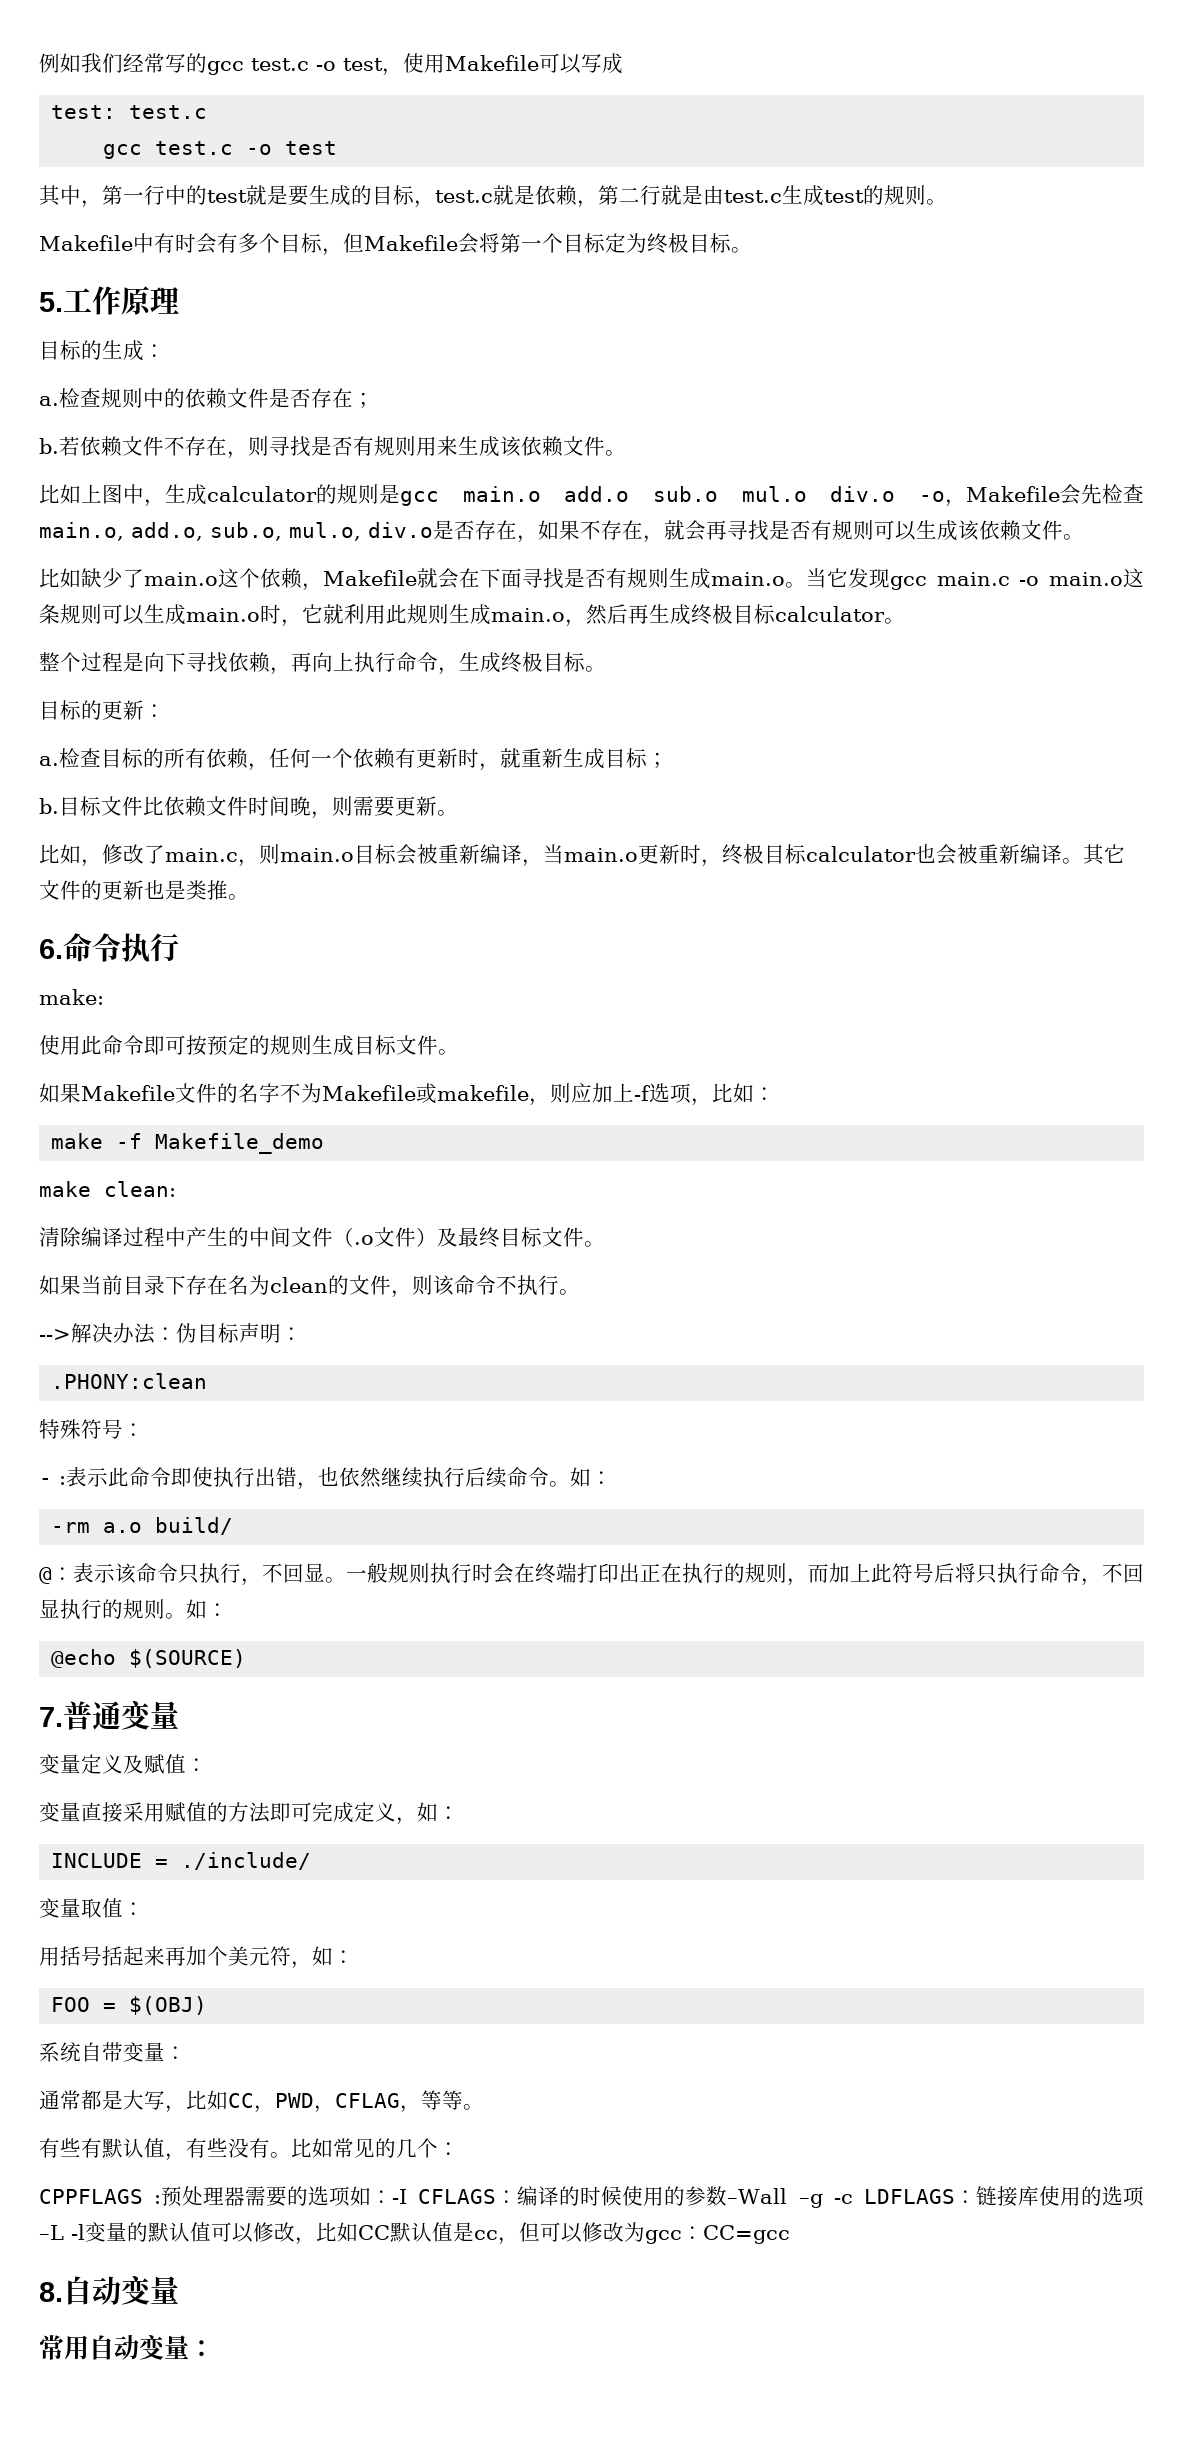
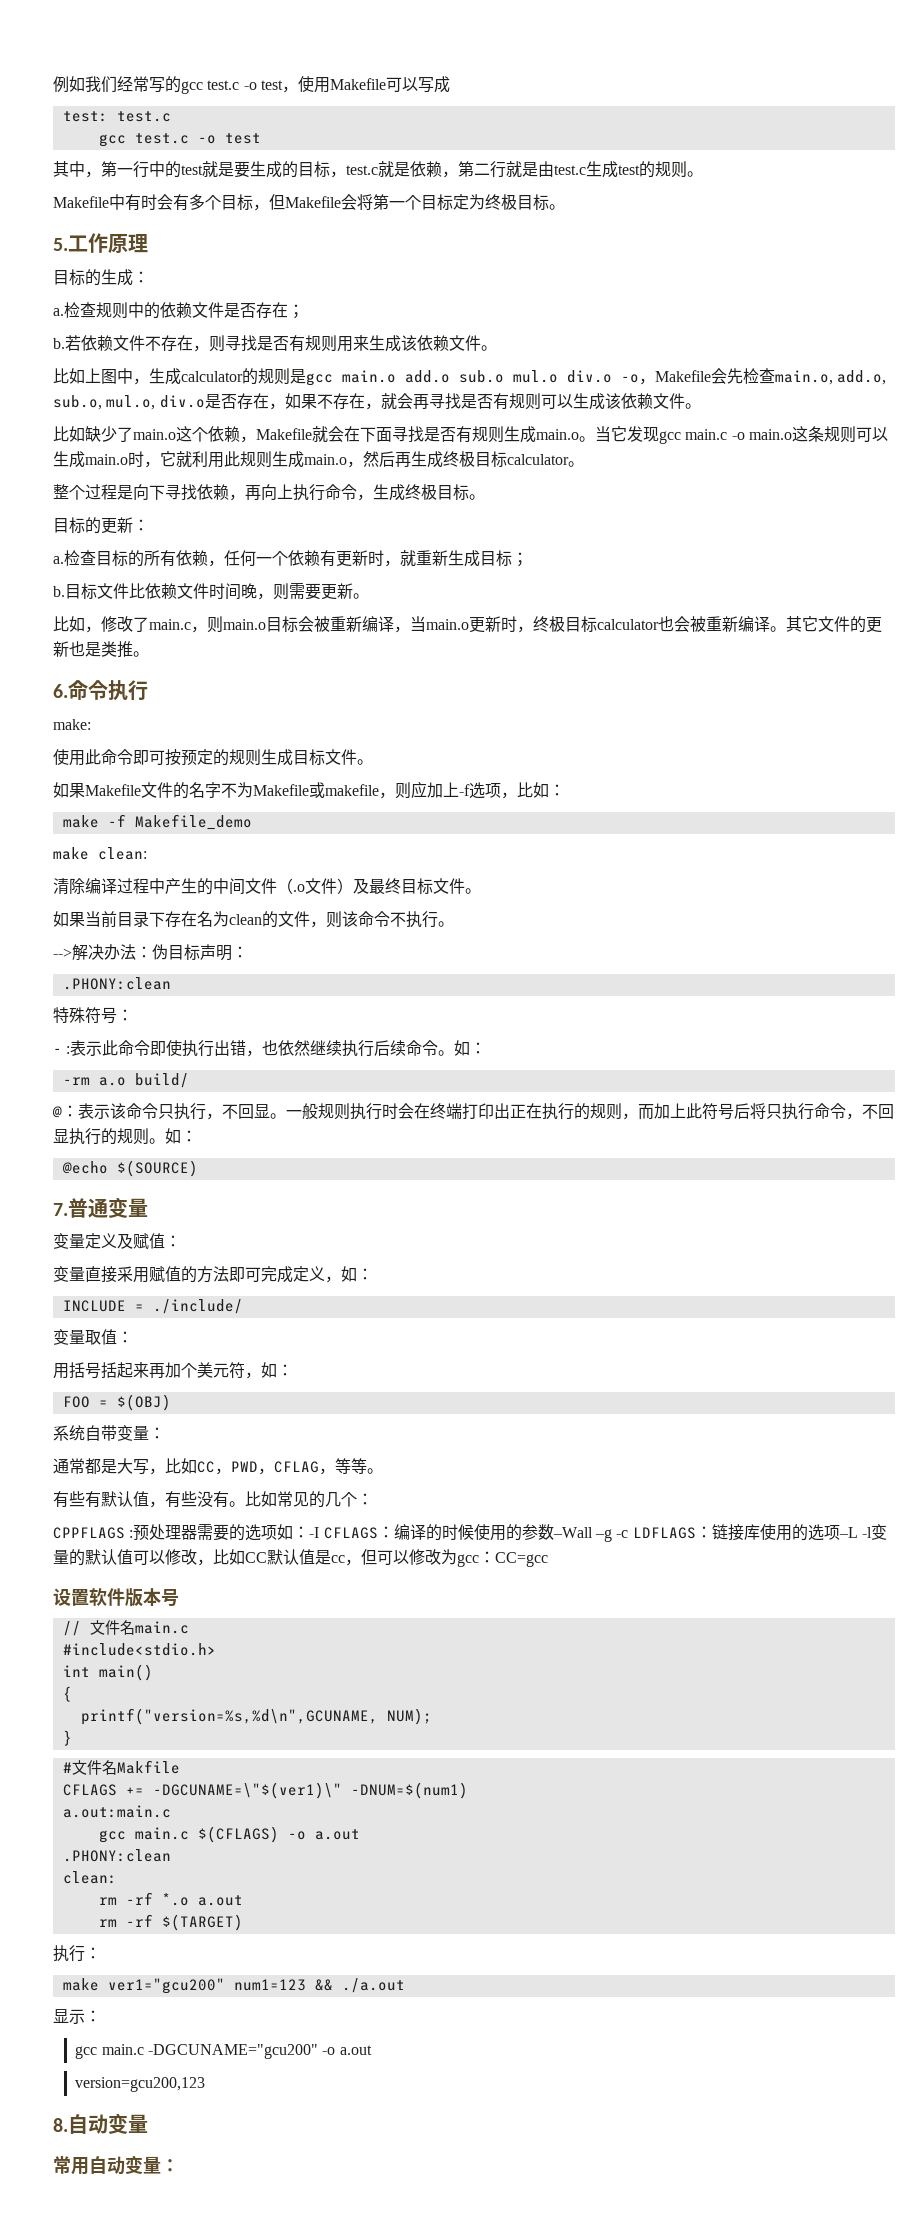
(790, 2234) none -> [53,1588,179,1607] [62,1620,189,1636] [62,1643,216,1656] [62,1664,153,1681] [62,1686,72,1702] [80,1708,432,1725] [62,1730,72,1746] [62,1760,180,1775] [62,1782,468,1799] [62,1805,171,1818] [98,1826,360,1843] [62,1849,171,1862] [62,1871,117,1884] [98,1892,243,1906] [98,1914,243,1931] [53,1945,101,1962] [62,1978,405,1994] [53,2009,101,2024] [75,2044,372,2059] [75,2077,206,2092] // 设置软件版本号 // // 文件名main.c // #include<stdio.h> // int main() // { // printf("version=%s,%d\n",GCUNAME, NUM); // } // #文件名Makfile // CFLAGS += -DGCUNAME=\"$(ver1)\" -DNUM=$(num1) // a.out:main.c // gcc main.c $(CFLAGS) -o a.out // .PHONY:clean // clean: // rm -rf *.o a.out // rm -rf $(TARGET) // 执行： // make ver1="gcu200" num1=123 && ./a.out // 显示： // gcc main.c -DGCUNAME="gcu200" -o a.out // version=gcu200,123

